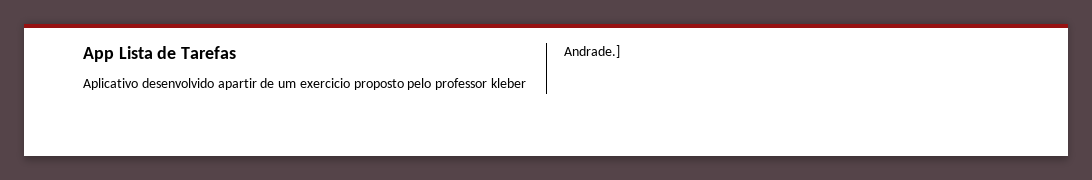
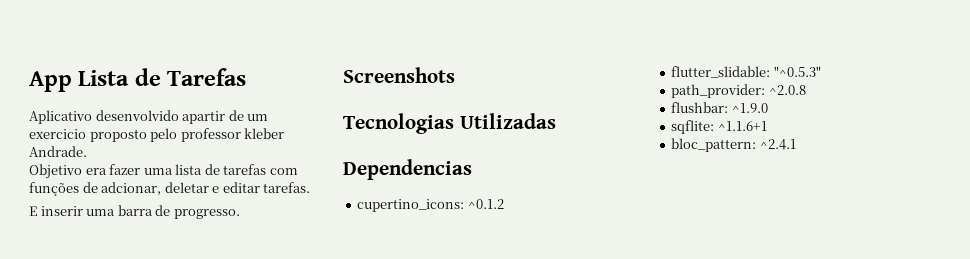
[564,45,620,58] Andrade.] -> [29,146,87,157] [29,164,298,179] [29,182,311,196] [29,205,240,219] [343,67,455,83] [343,113,556,134] [343,159,472,180] [357,199,504,212] [671,66,821,78] [671,84,806,98] [671,102,768,113] [671,120,767,134] [671,138,796,152] Andrade. // Objetivo era fazer uma lista de tarefas com funções de adcionar, deletar e editar tarefas. // E inserir uma barra de progresso. // Screenshots // Tecnologias Utilizadas // Dependencias // cupertino_icons: ^0.1.2 // flutter_slidable: "^0.5.3" // path_provider: ^2.0.8 // flushbar: ^1.9.0 // sqflite: ^1.1.6+1 // bloc_pattern: ^2.4.1

